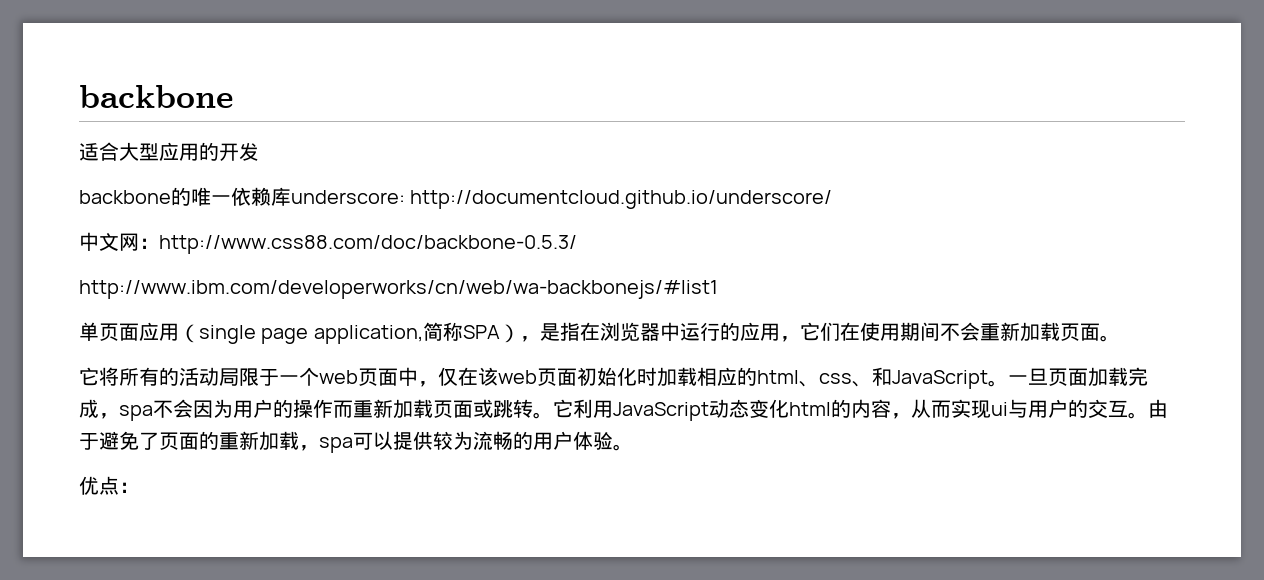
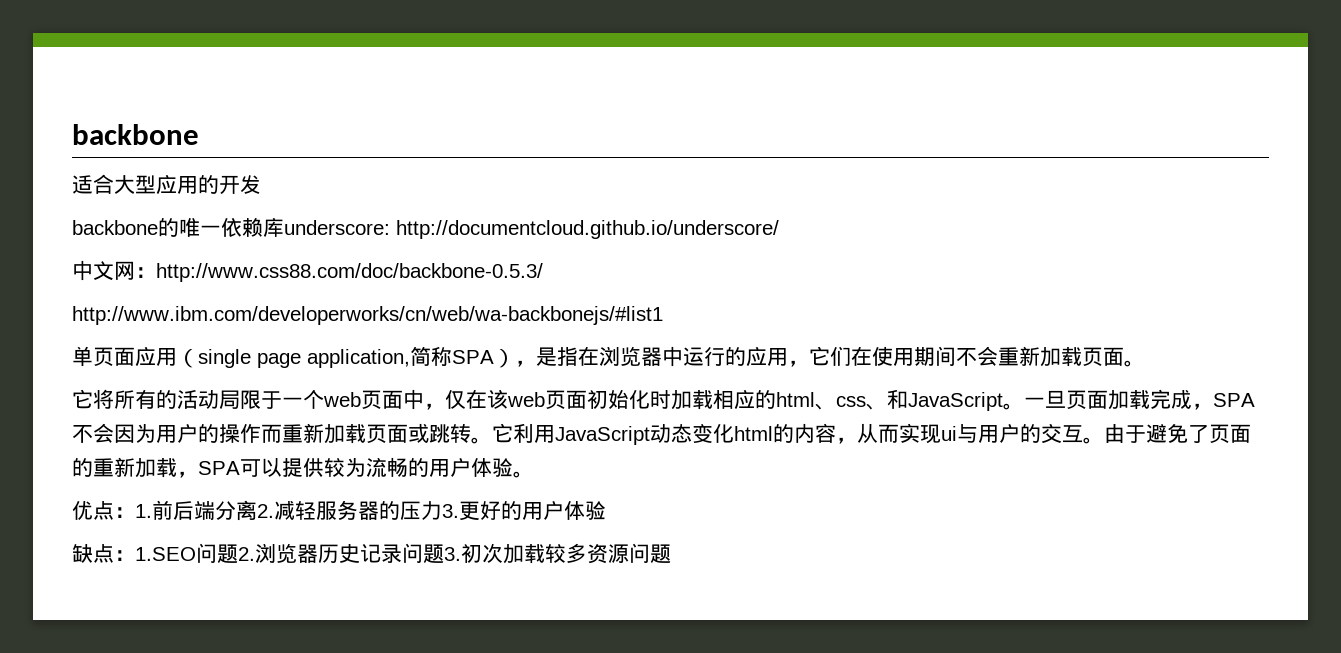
[119,405,153,421] spa -> [1213,393,1255,407] SPA
[319,437,353,453] spa -> [198,461,240,475] SPA
(139, 487) none -> [135,500,606,521] [72,543,671,564] 1.前后端分离2.减轻服务器的压力3.更好的用户体验 // 缺点：1.SEO问题2.浏览器历史记录问题3.初次加载较多资源问题

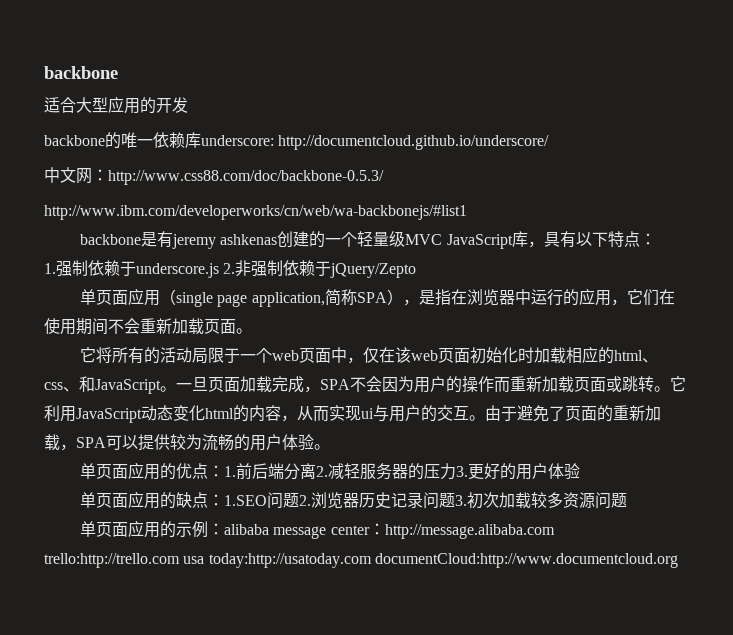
(663, 315) none -> [80,231,656,249] [44,260,417,278] // backbone是有jeremy ashkenas创建的一个轻量级MVC JavaScript库，具有以下特点： // 1.强制依赖于underscore.js 2.非强制依赖于jQuery/Zepto
(534, 474) none -> [80,462,177,480] 单页面应用的
(606, 510) none -> [80,491,177,509] 单页面应用的
(671, 554) none -> [80,520,555,539] [44,553,678,568] // 单页面应用的示例：alibaba message center：http://message.alibaba.com trello:http://trello.com usa today:http://usatoday.com documentCloud:http://www.documentcloud.org

